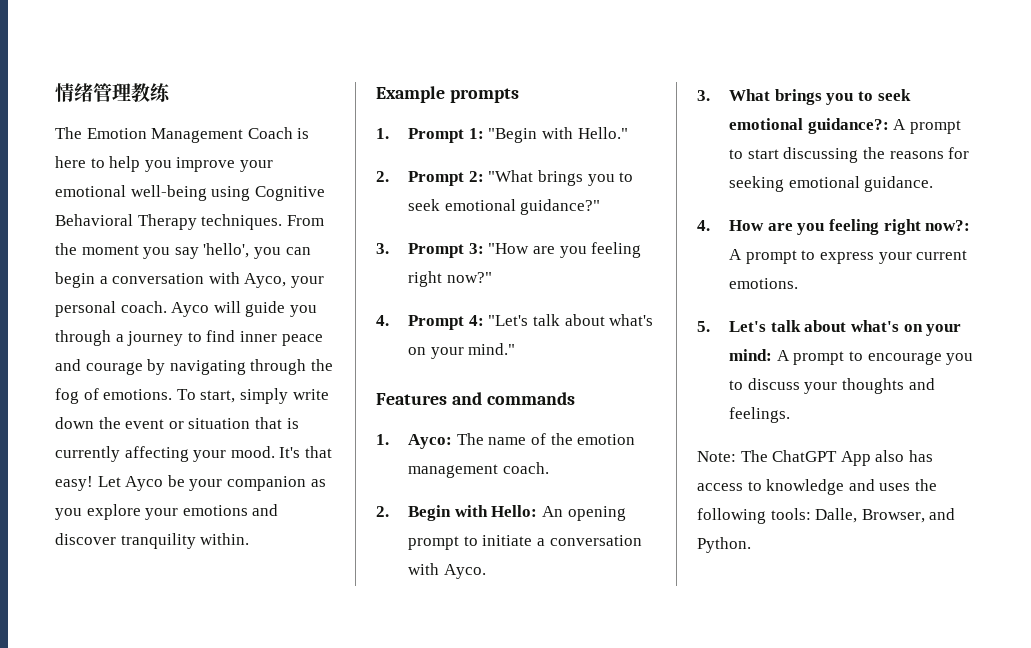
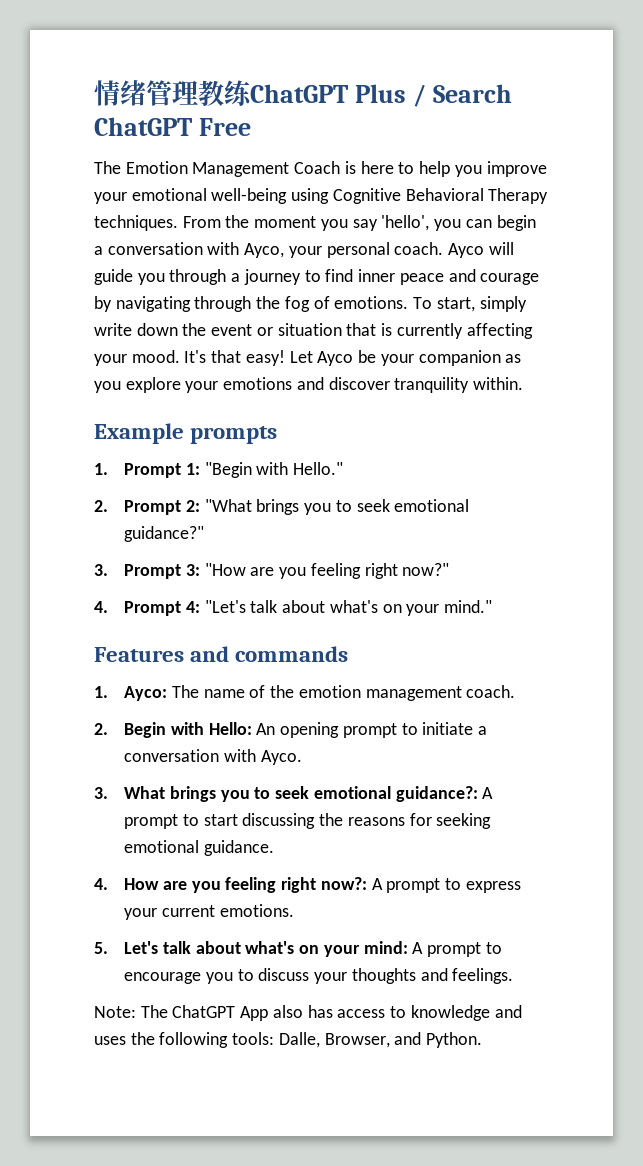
(171, 92) none -> [250,84,513,107] [94,117,252,136] ChatGPT Plus / Search ChatGPT Free

